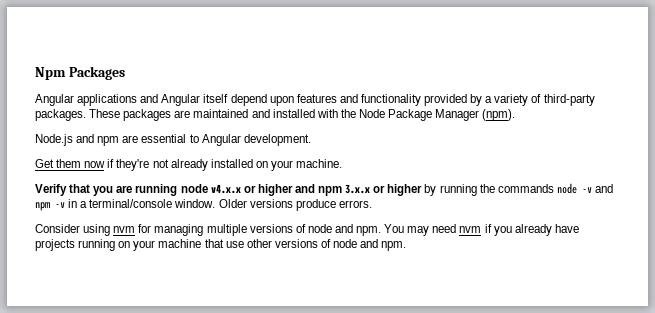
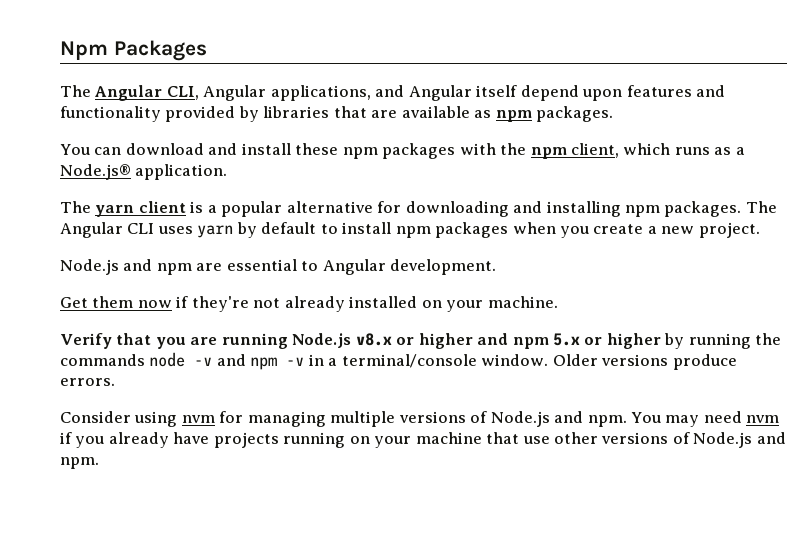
[35,94,138,106] Angular applications -> [60,85,371,101] The Angular CLI, Angular applications,
[485,94,595,106] [35,109,516,121] a variety of third-party packages. These packages are maintained and installed with the Node Package Manager (npm). -> [263,106,614,122] [60,143,745,159] [60,164,228,180] [60,201,777,217] [60,222,760,238] libraries that are available as npm packages. // You can download and install these npm packages with the npm client, which runs as a Node.js® application. // The yarn client is a popular alternative for downloading and installing npm packages. The Angular CLI uses yarn by default to install npm packages when you create a new project.
[180,184,241,194] node v4.x.x -> [292,333,392,348] Node.js v8.x
[345,184,371,194] 3.x.x -> [552,333,580,346] 5.x
[307,224,332,233] node -> [490,411,550,427] Node.js
[333,239,358,248] node -> [693,432,753,448] Node.js

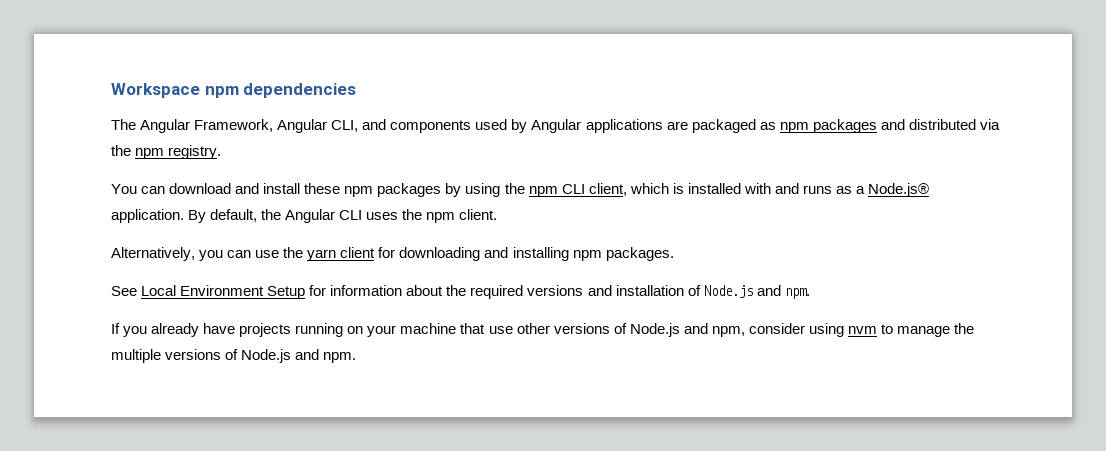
[60,40,207,61] [60,85,726,101] [60,106,614,122] Npm Packages // The Angular CLI, Angular applications, and Angular itself depend upon features and functionality provided by libraries that are available as npm packages. -> [111,83,357,98] [111,119,1000,133] [111,145,222,159] Workspace npm dependencies // The Angular Framework, Angular CLI, and components used by Angular applications are packaged as npm packages and distributed via the npm registry.
[459,143,567,159] with the npm -> [445,183,585,197] by using the npm CLI
(671, 149) none -> [672,183,799,194] is installed with and
[60,201,373,217] // The yarn client is a popular alternative -> [188,209,498,223] [111,247,376,261] By default, the Angular CLI uses the npm client. // Alternatively, you can use the yarn client
[745,201,777,213] [60,222,760,238] [60,259,497,275] [60,296,558,312] [60,333,782,349] [60,352,737,370] [60,378,115,386] [60,411,780,427] [60,432,72,444] The Angular CLI uses yarn by default to install npm packages when you create a new project. // Node.js and npm are essential to Angular development. // Get them now if they're not already installed on your machine. // Verify that you are running Node.js v8.x or higher and npm 5.x or higher by running the commands node -v and npm -v in a terminal/console window. Older versions produce errors. // Consider using nvm for managing multiple versions of Node.js and npm. You may need nvm if -> [111,285,810,299] [111,323,120,334] // See Local Environment Setup for information about the required versions and installation of Node.js and npm. // If
(786, 438) none -> [711,323,975,337] [111,349,320,363] npm, consider using nvm to manage the multiple versions of Node.js and

